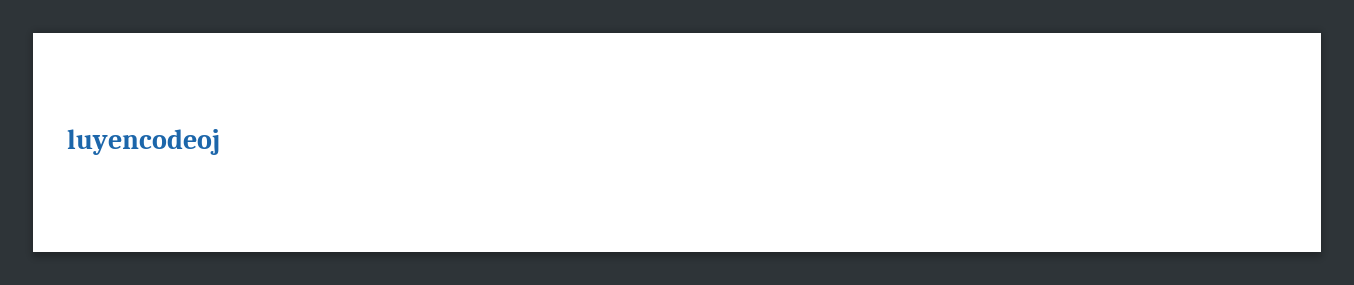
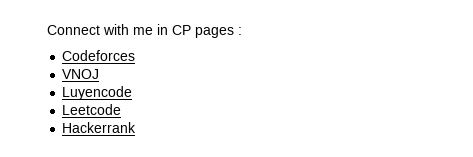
[67,129,220,155] luyencodeoj -> [47,24,242,38] [62,50,136,61] [62,69,100,79] [62,86,133,100] [62,104,122,115] [62,122,137,133] Connect with me in CP pages : // Codeforces // VNOJ // Luyencode // Leetcode // Hackerrank

